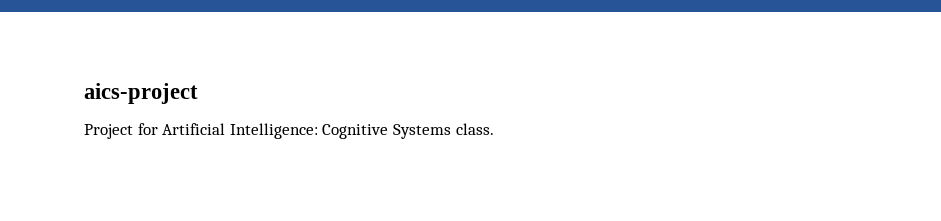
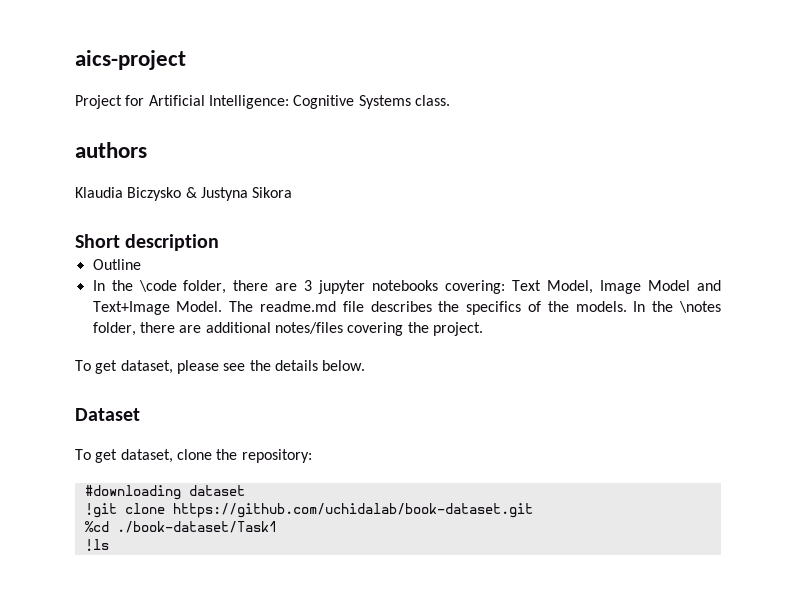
(494, 129) none -> [75,142,147,158] [75,187,293,201] [75,234,220,251] [92,259,141,270] [92,280,721,294] [92,301,721,315] [92,322,483,336] [75,360,366,374] [75,408,140,421] [75,449,312,463] [84,485,245,500] [84,503,533,518] [84,521,277,533] [84,539,109,551] // authors // Klaudia Biczysko & Justyna Sikora // Short description // Outline // In the \code folder, there are 3 jupyter notebooks covering: Text Model, Image Model and Text+Image Model. The readme.md file describes the specifics of the models. In the \notes folder, there are additional notes/files covering the project. // To get dataset, please see the details below. // Dataset // To get dataset, clone the repository: // #downloading dataset // !git clone https://github.com/uchidalab/book-dataset.git // %cd ./book-dataset/Task1 // !ls

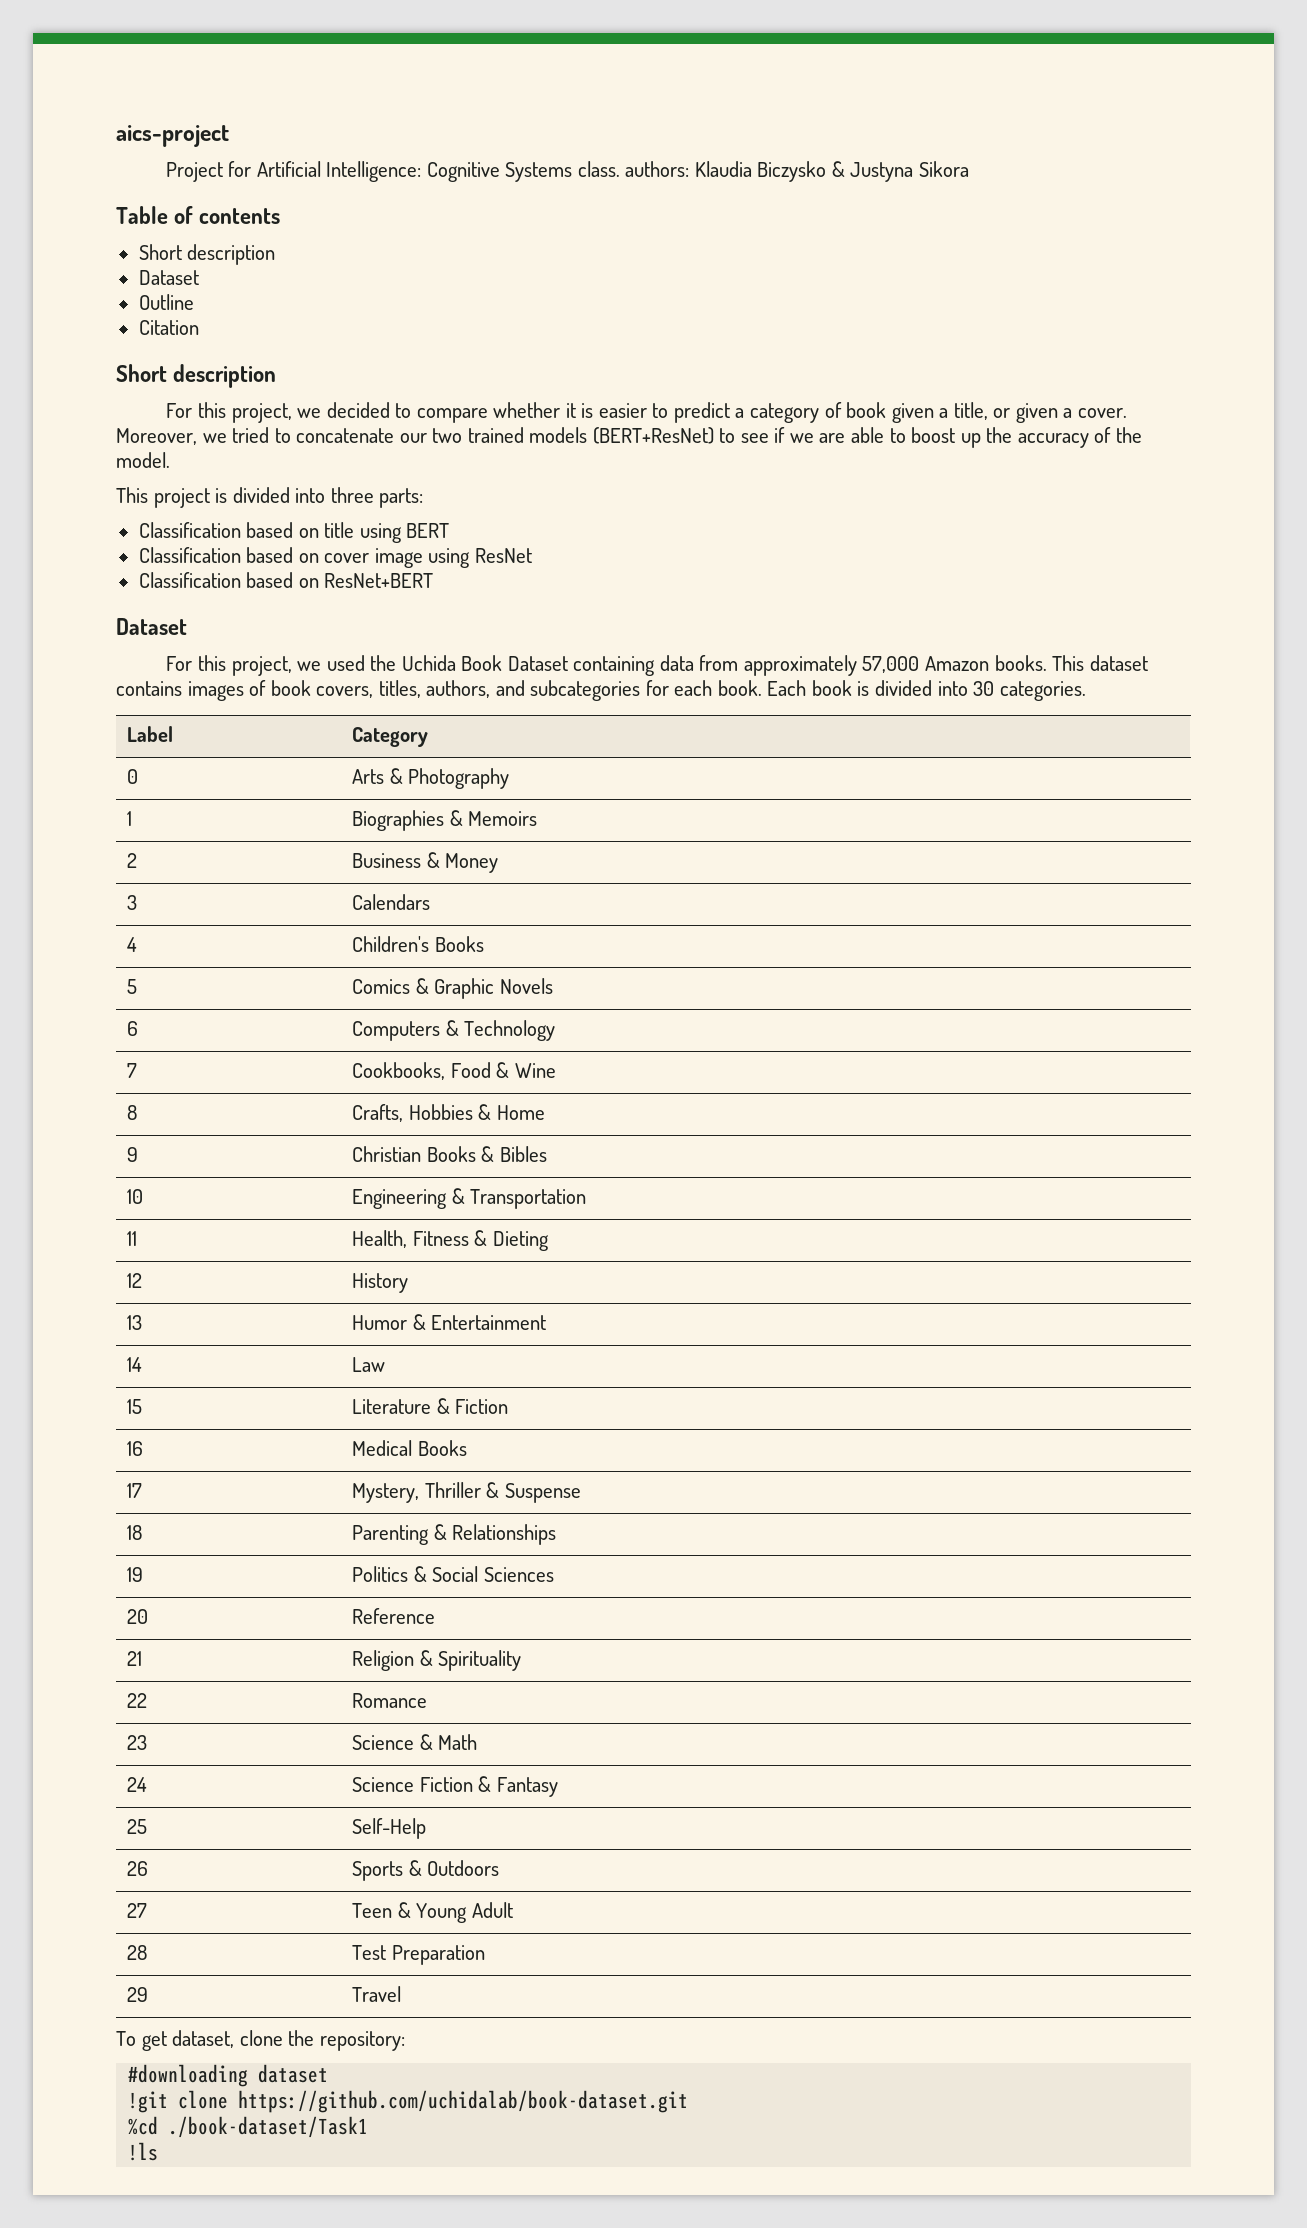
[75,142,147,158] // authors // -> [625,161,690,177] authors:
[75,234,220,251] // Short description -> [116,206,281,224] [138,244,276,265] [138,270,199,285] // Table of contents // Short description // Dataset
[92,280,721,294] [92,301,721,315] [92,322,483,336] [75,360,366,374] [75,408,140,421] In the \code folder, there are 3 jupyter notebooks covering: Text Model, Image Model and Text+Image Model. The readme.md file describes the specifics of the models. In the \notes folder, there are additional notes/files covering the project. // To get dataset, please see the details below. // Dataset -> [138,320,199,335] [116,364,277,388] [165,402,1127,423] [116,427,1142,448] [116,452,170,468] [116,487,424,508] [138,522,450,543] [138,547,532,568] [138,572,434,588] [116,618,187,635] [165,655,1148,676] [116,680,1086,701] [127,726,174,742] [352,727,429,747] [127,769,139,784] [352,768,510,789] [127,811,133,826] [352,810,538,831] [127,853,138,868] [352,852,499,873] [127,895,138,910] [352,894,431,910] [127,937,138,952] [352,936,484,952] [127,979,138,994] [352,978,553,999] [127,1021,139,1036] [352,1020,556,1041] [127,1063,138,1078] [352,1062,556,1080] [127,1105,138,1120] [352,1104,545,1122] [127,1147,139,1162] [352,1146,547,1162] [127,1189,144,1204] [352,1188,587,1209] [127,1231,138,1246] [352,1230,549,1251] [127,1273,143,1288] [352,1273,409,1293] [127,1315,143,1330] [352,1314,547,1330] [127,1357,143,1372] [352,1357,386,1372] [127,1399,143,1414] [352,1398,509,1414] [127,1441,144,1456] [352,1440,467,1456] [127,1483,143,1498] [352,1482,581,1503] [127,1525,143,1540] [352,1524,557,1545] [127,1567,144,1582] [352,1566,554,1582] [127,1609,149,1624] [352,1608,436,1624] [127,1651,143,1666] [352,1650,522,1671] [127,1693,148,1708] [352,1693,428,1708] [127,1735,148,1750] [352,1734,478,1750] [127,1777,148,1792] [352,1776,558,1797] [127,1819,148,1834] [352,1818,427,1839] [127,1861,149,1876] [352,1860,500,1881] [127,1903,148,1918] [352,1902,513,1923] [127,1945,148,1960] [352,1945,485,1965] [127,1987,149,2002] [352,1986,402,2002] Citation // Short description // For this project, we decided to compare whether it is easier to predict a category of book given a title, or given a cover. Moreover, we tried to concatenate our two trained models (BERT+ResNet) to see if we are able to boost up the accuracy of the model. // This project is divided into three parts: // Classification based on title using BERT // Classification based on cover image using ResNet // Classification based on ResNet+BERT // Dataset // For this project, we used the Uchida Book Dataset containing data from approximately 57,000 Amazon books. This dataset contains images of book covers, titles, authors, and subcategories for each book. Each book is divided into 30 categories. // Label | Category // 0 | Arts & Photography // 1 | Biographies & Memoirs // 2 | Business & Money // 3 | Calendars // 4 | Children's Books // 5 | Comics & Graphic Novels // 6 | Computers & Technology // 7 | Cookbooks, Food & Wine // 8 | Crafts, Hobbies & Home // 9 | Christian Books & Bibles // 10 | Engineering & Transportation // 11 | Health, Fitness & Dieting // 12 | History // 13 | Humor & Entertainment // 14 | Law // 15 | Literature & Fiction // 16 | Medical Books // 17 | Mystery, Thriller & Suspense // 18 | Parenting & Relationships // 19 | Politics & Social Sciences // 20 | Reference // 21 | Religion & Spirituality // 22 | Romance // 23 | Science & Math // 24 | Science Fiction & Fantasy // 25 | Self-Help // 26 | Sports & Outdoors // 27 | Teen & Young Adult // 28 | Test Preparation // 29 | Travel

